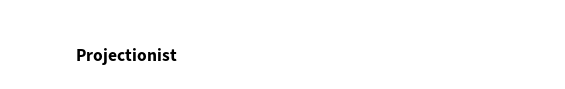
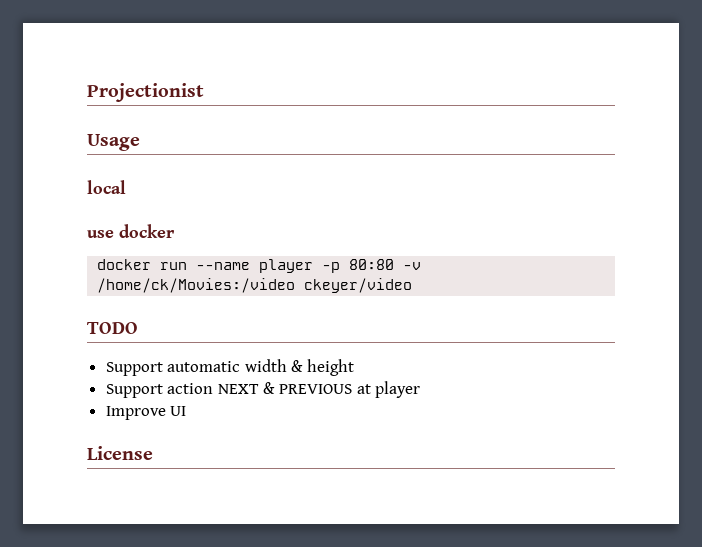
(177, 56) none -> [87,134,140,151] [87,180,126,194] [87,224,175,238] [97,259,422,273] [97,278,413,293] [87,322,138,334] [105,359,355,376] [105,381,421,398] [105,406,187,420] [87,446,153,460] // Usage // local // use docker // docker run --name player -p 80:80 -v /home/ck/Movies:/video ckeyer/video // TODO // Support automatic width & height // Support action NEXT & PREVIOUS at player // Improve UI // License

